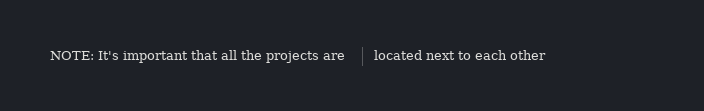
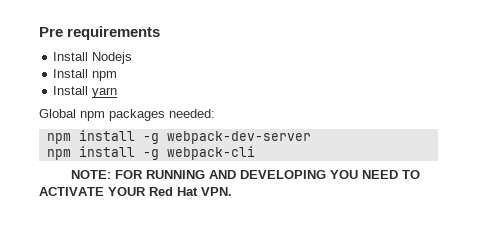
[50,50,546,63] NOTE: It's important that all the projects are located next to each other -> [39,26,161,40] [53,52,133,64] [53,69,118,81] [53,86,118,98] [39,109,215,121] [46,130,311,144] [46,146,255,160] [71,170,421,179] [39,187,232,196] Pre requirements // Install Nodejs // Install npm // Install yarn // Global npm packages needed: // npm install -g webpack-dev-server // npm install -g webpack-cli // NOTE: FOR RUNNING AND DEVELOPING YOU NEED TO ACTIVATE YOUR Red Hat VPN.

